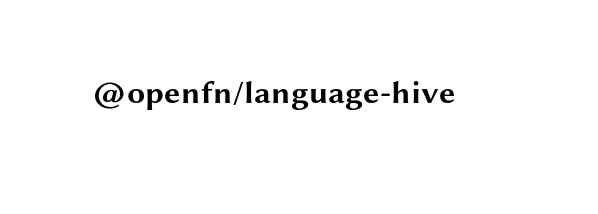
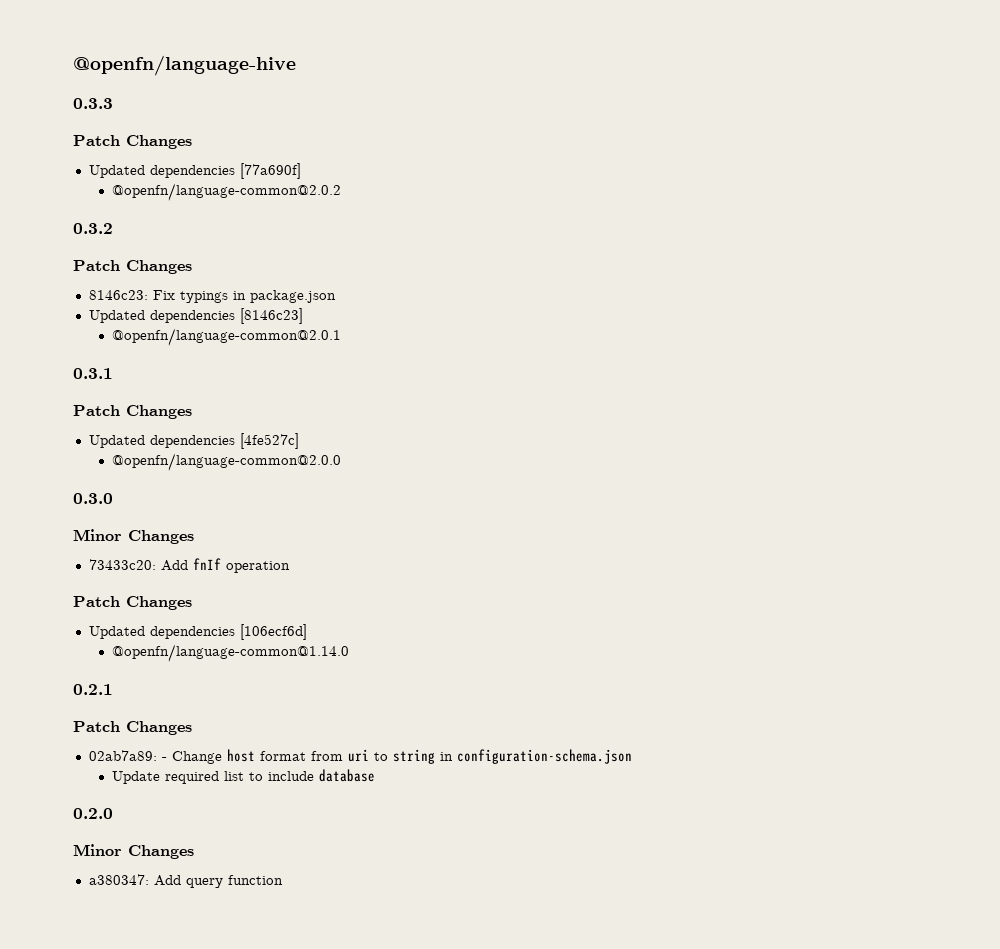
(456, 95) none -> [73,98,113,109] [73,135,192,149] [88,163,301,179] [112,183,342,201] [73,223,113,234] [73,260,192,274] [88,290,336,303] [88,308,303,324] [112,328,342,346] [73,368,113,379] [73,405,192,419] [88,433,299,449] [112,453,342,471] [73,493,113,504] [73,529,194,544] [88,558,290,573] [73,596,192,610] [88,624,307,640] [112,644,350,662] [73,684,113,695] [73,721,192,735] [88,749,632,764] [112,769,376,784] [73,808,113,819] [73,844,194,859] [88,874,283,888] // 0.3.3 // Patch Changes // Updated dependencies [77a690f] // @openfn/language-common@2.0.2 // 0.3.2 // Patch Changes // 8146c23: Fix typings in package.json // Updated dependencies [8146c23] // @openfn/language-common@2.0.1 // 0.3.1 // Patch Changes // Updated dependencies [4fe527c] // @openfn/language-common@2.0.0 // 0.3.0 // Minor Changes // 73433c20: Add fnIf operation // Patch Changes // Updated dependencies [106ecf6d] // @openfn/language-common@1.14.0 // 0.2.1 // Patch Changes // 02ab7a89: - Change host format from uri to string in configuration-schema.json // Update required list to include database // 0.2.0 // Minor Changes // a380347: Add query function

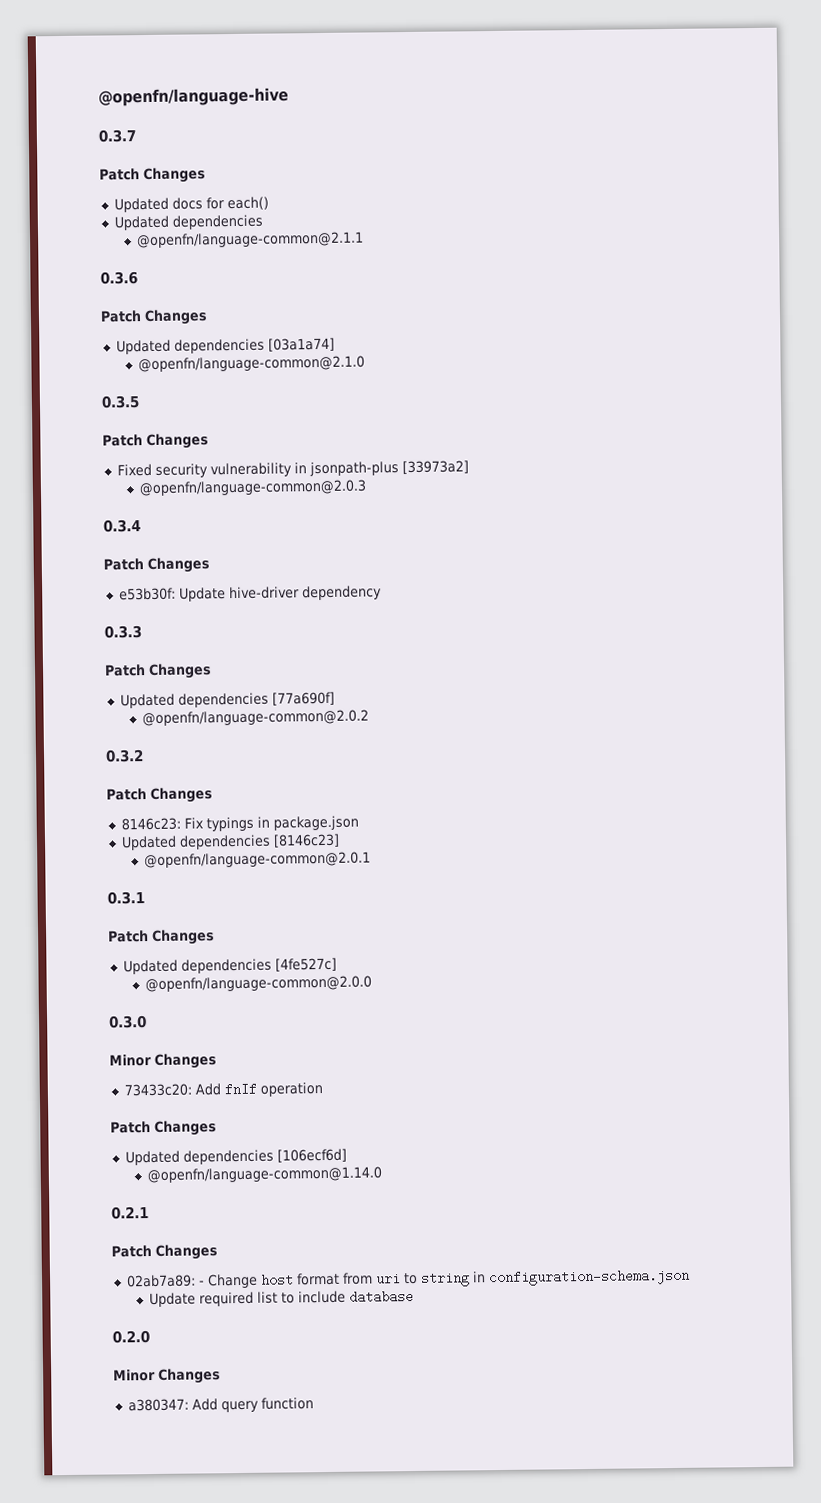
(296, 65) none -> [98,129,136,143] [99,167,206,184] [113,196,269,213] [113,214,263,231] [137,231,365,249] [100,271,138,285] [100,309,208,326] [115,337,335,355] [138,355,366,373] [101,395,140,409] [102,433,209,450] [116,460,469,478] [139,479,368,497] [103,519,141,533] [103,557,210,574] [118,585,382,602] // 0.3.7 // Patch Changes // Updated docs for each() // Updated dependencies // @openfn/language-common@2.1.1 // 0.3.6 // Patch Changes // Updated dependencies [03a1a74] // @openfn/language-common@2.1.0 // 0.3.5 // Patch Changes // Fixed security vulnerability in jsonpath-plus [33973a2] // @openfn/language-common@2.0.3 // 0.3.4 // Patch Changes // e53b30f: Update hive-driver dependency

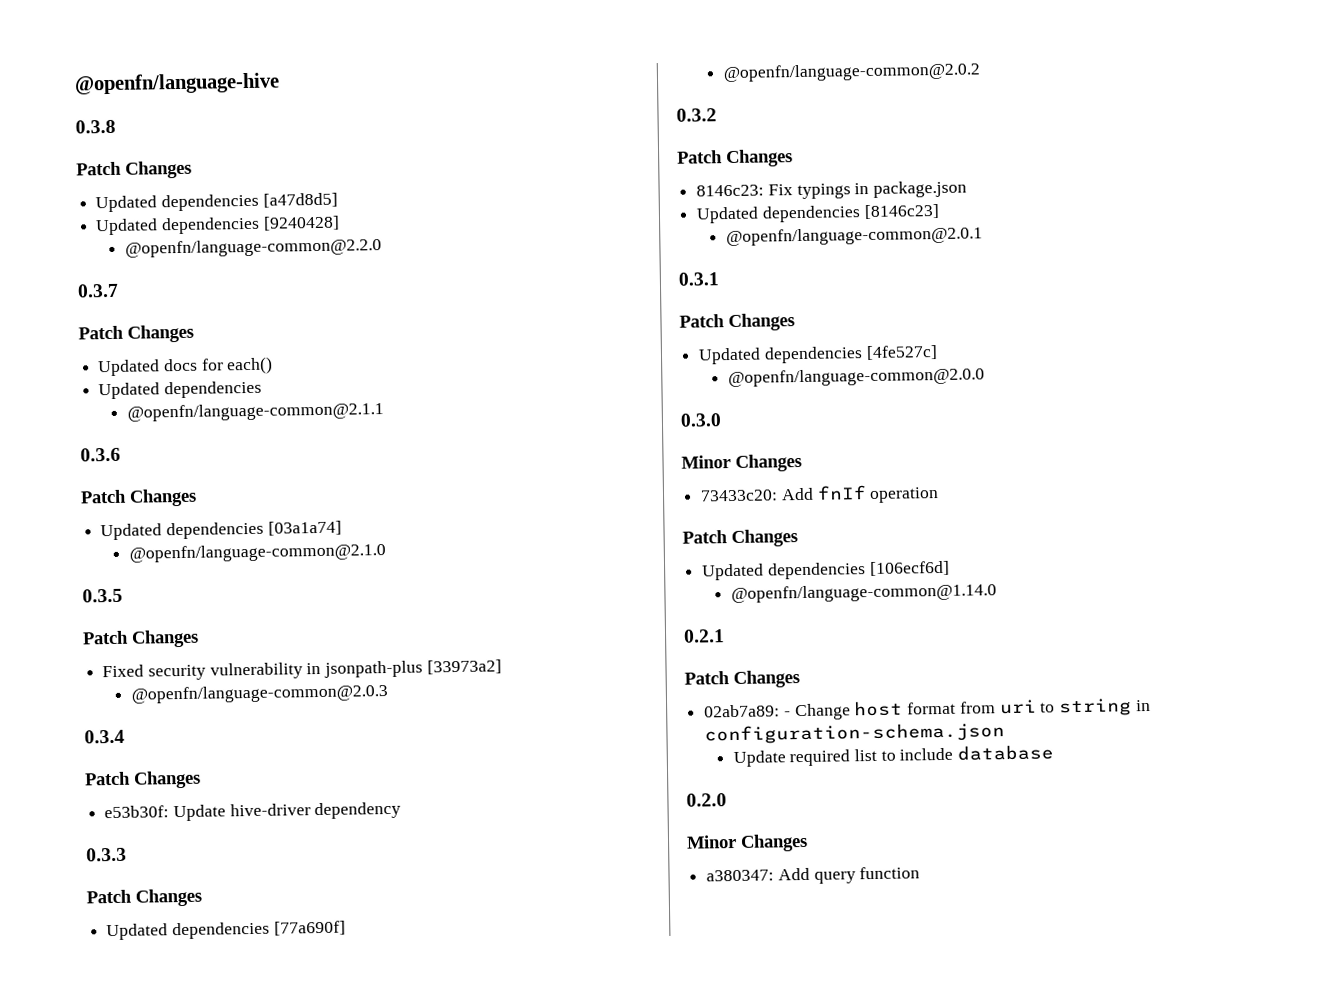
(289, 97) none -> [75,119,116,134] [76,160,192,179] [95,192,338,213] [95,215,340,236] [124,238,382,258] // 0.3.8 // Patch Changes // Updated dependencies [a47d8d5] // Updated dependencies [9240428] // @openfn/language-common@2.2.0

